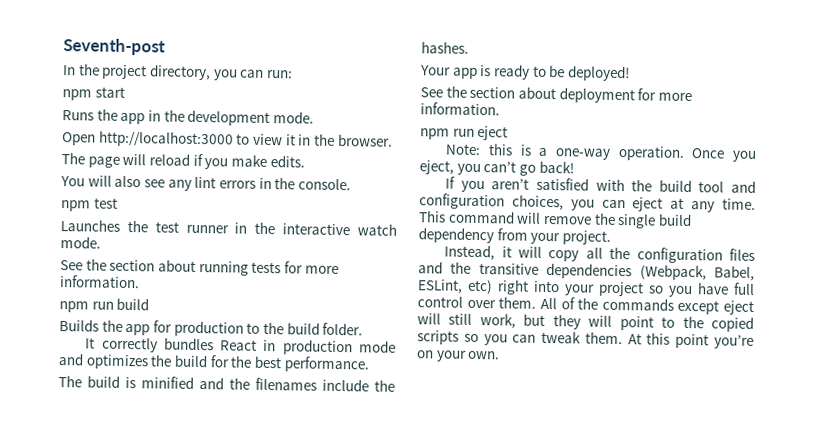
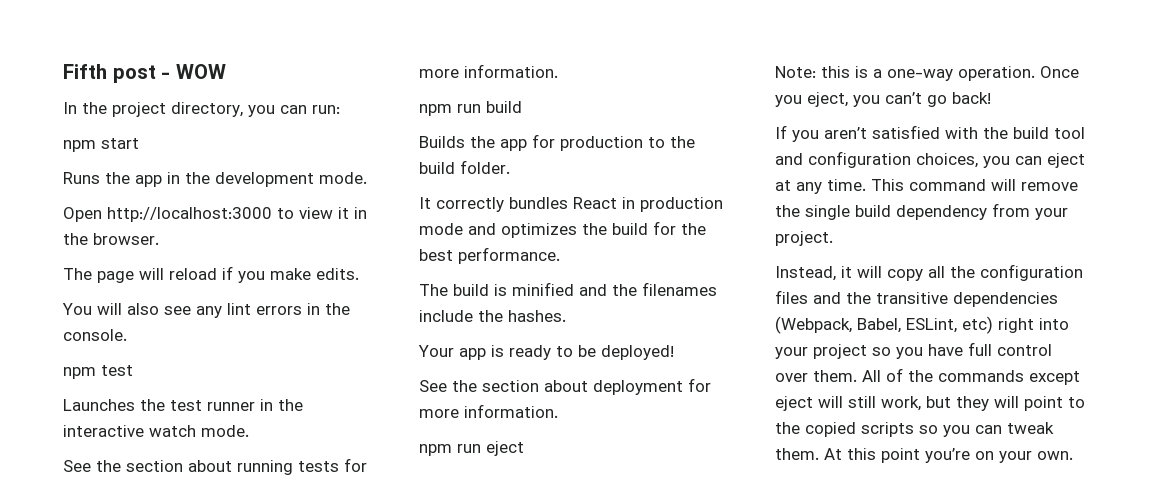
[63,38,166,56] Seventh-post -> [63,64,226,83] Fifth post - WOW

